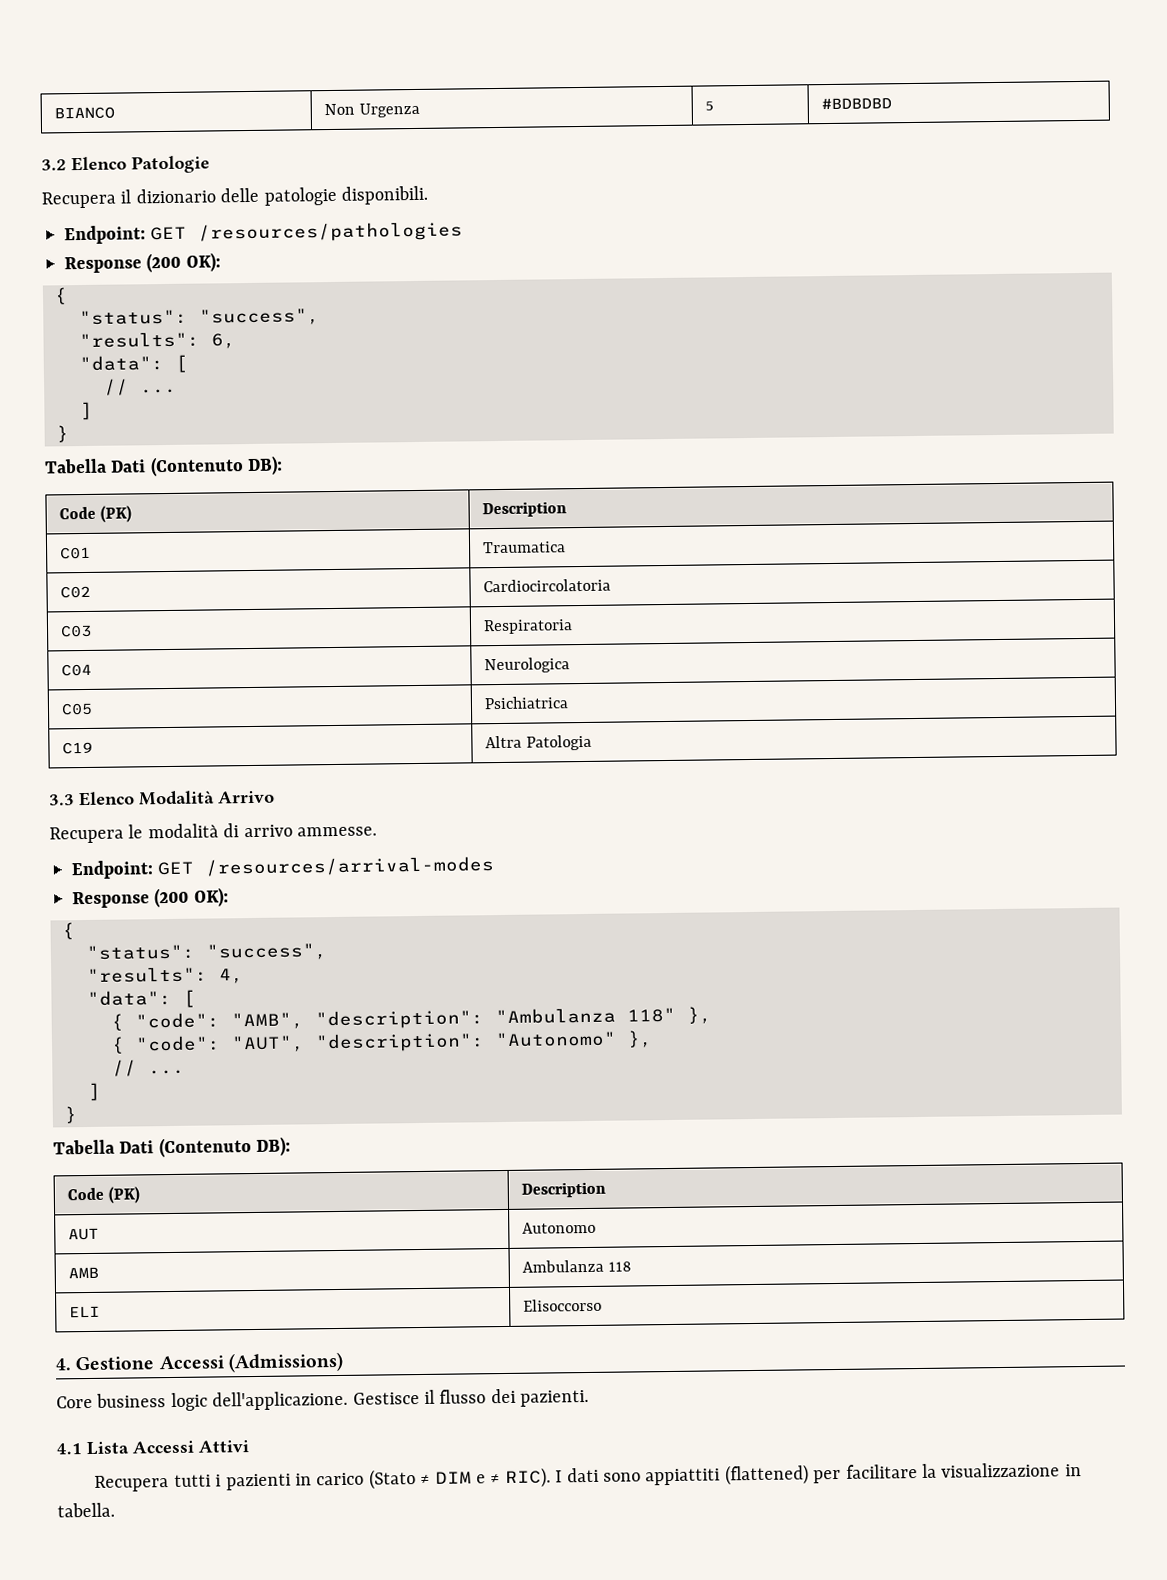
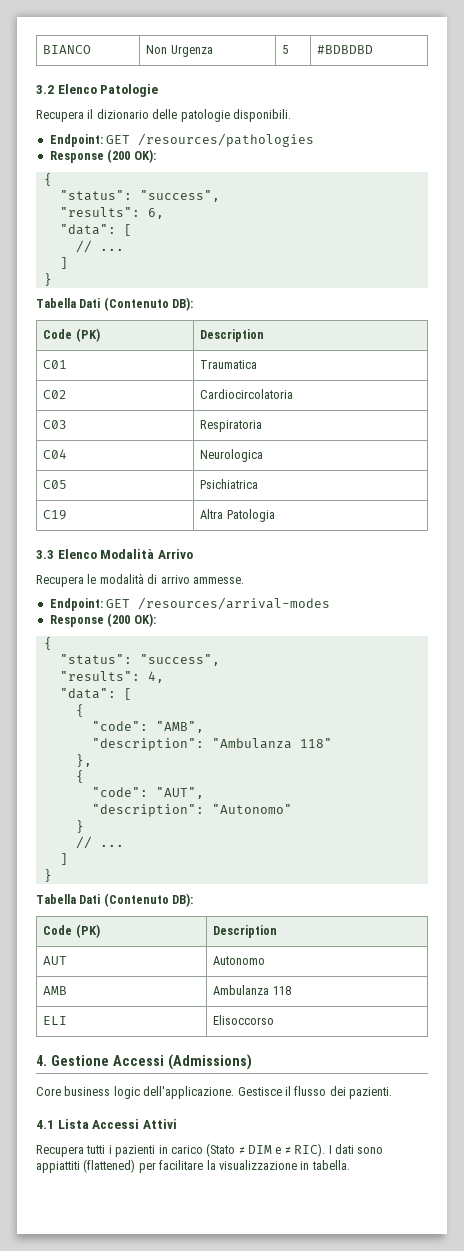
(124, 1022) none -> (84, 710) //
(304, 1021) none -> (204, 727) //
(676, 1015) none -> (332, 743) //
(125, 1045) none -> (84, 776) //
(305, 1044) none -> (204, 793) //
[627,1030,653,1048] }, -> [75,820,84,833] // }

